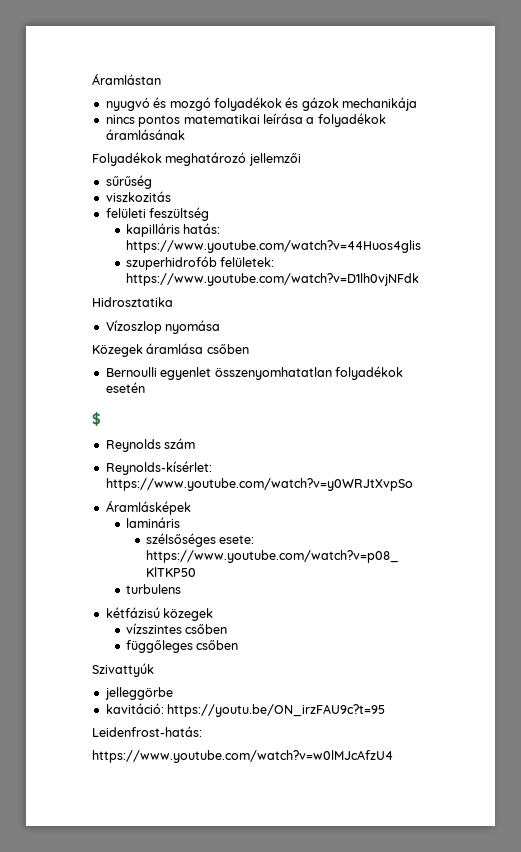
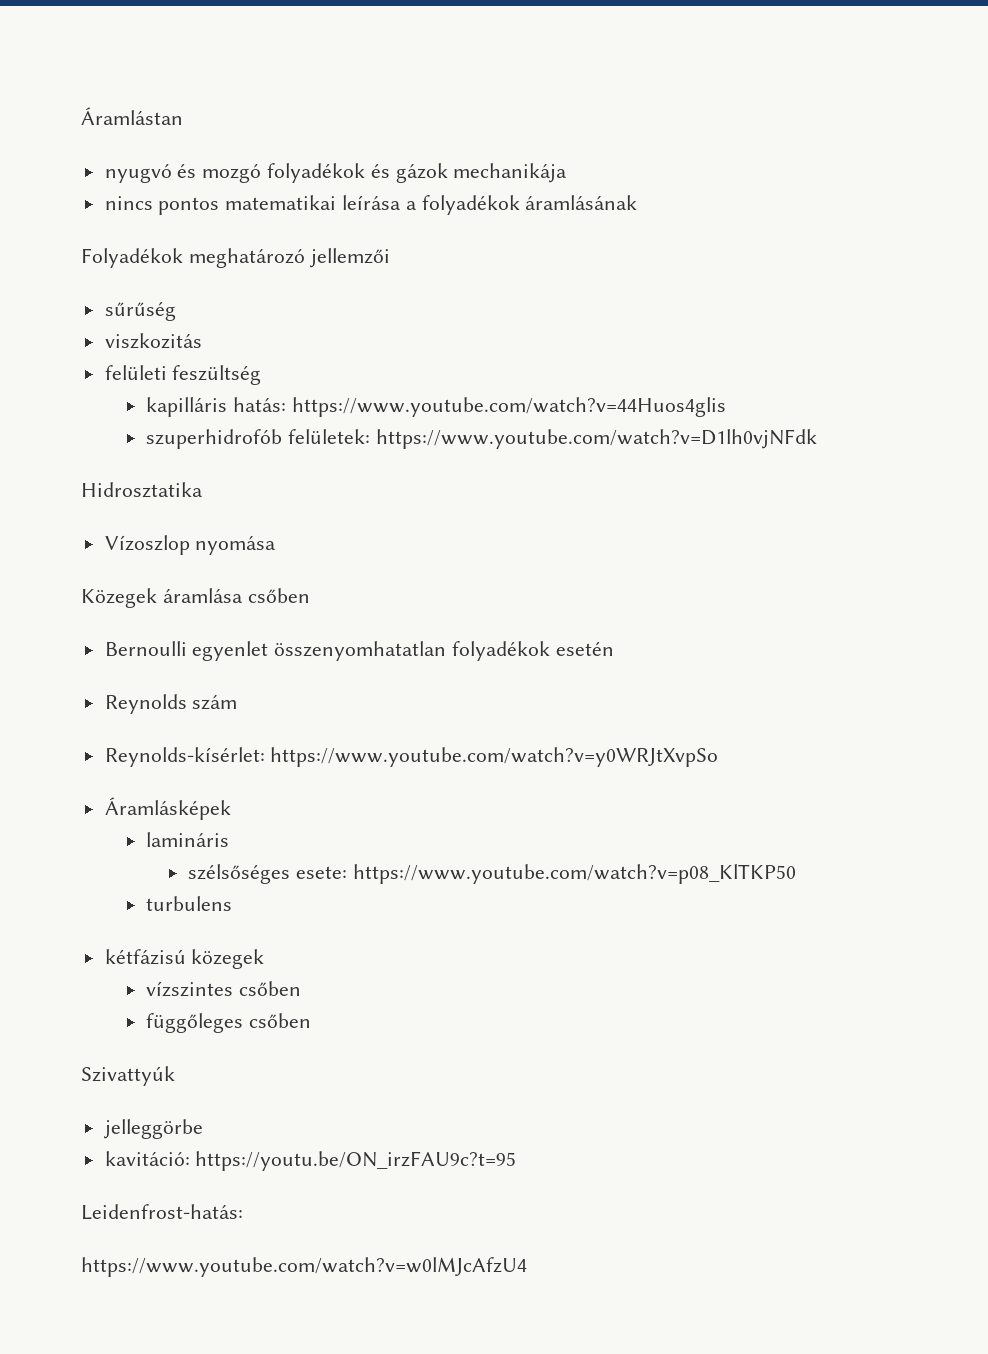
[92,412,101,426] // $ -> (614, 648) none

